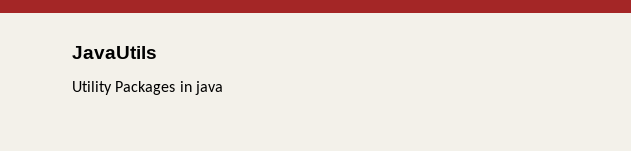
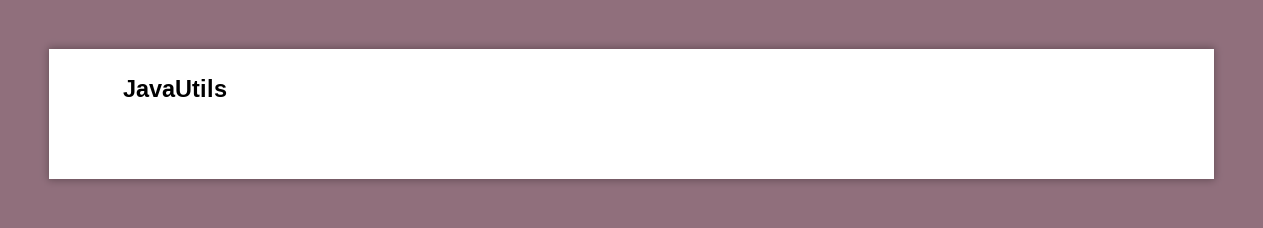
[72,81,223,95] // Utility Packages in java -> (227, 88) none

